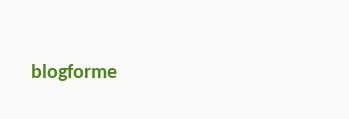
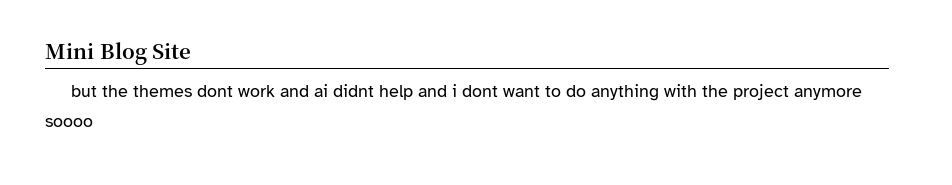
[31,64,117,81] blogforme -> [45,42,192,65] [70,84,862,101] [45,118,93,127] Mini Blog Site // but the themes dont work and ai didnt help and i dont want to do anything with the project anymore soooo

